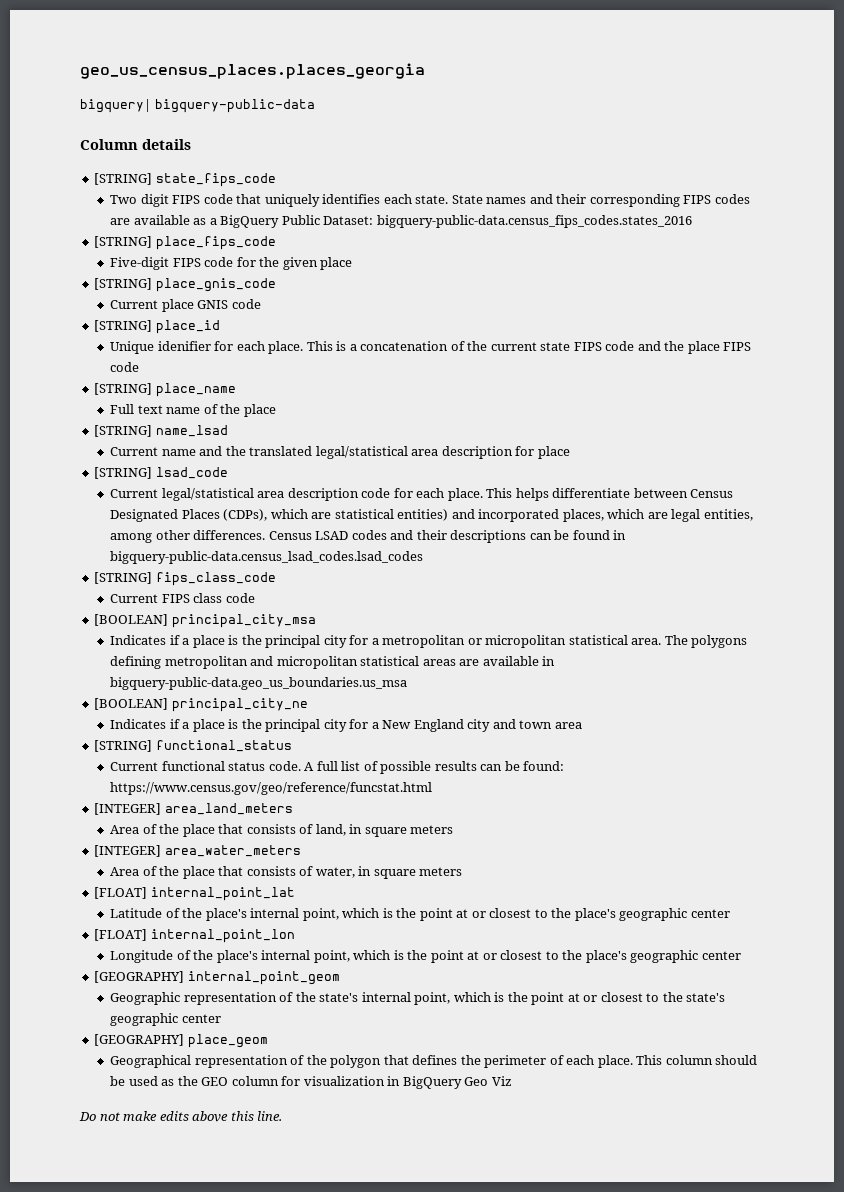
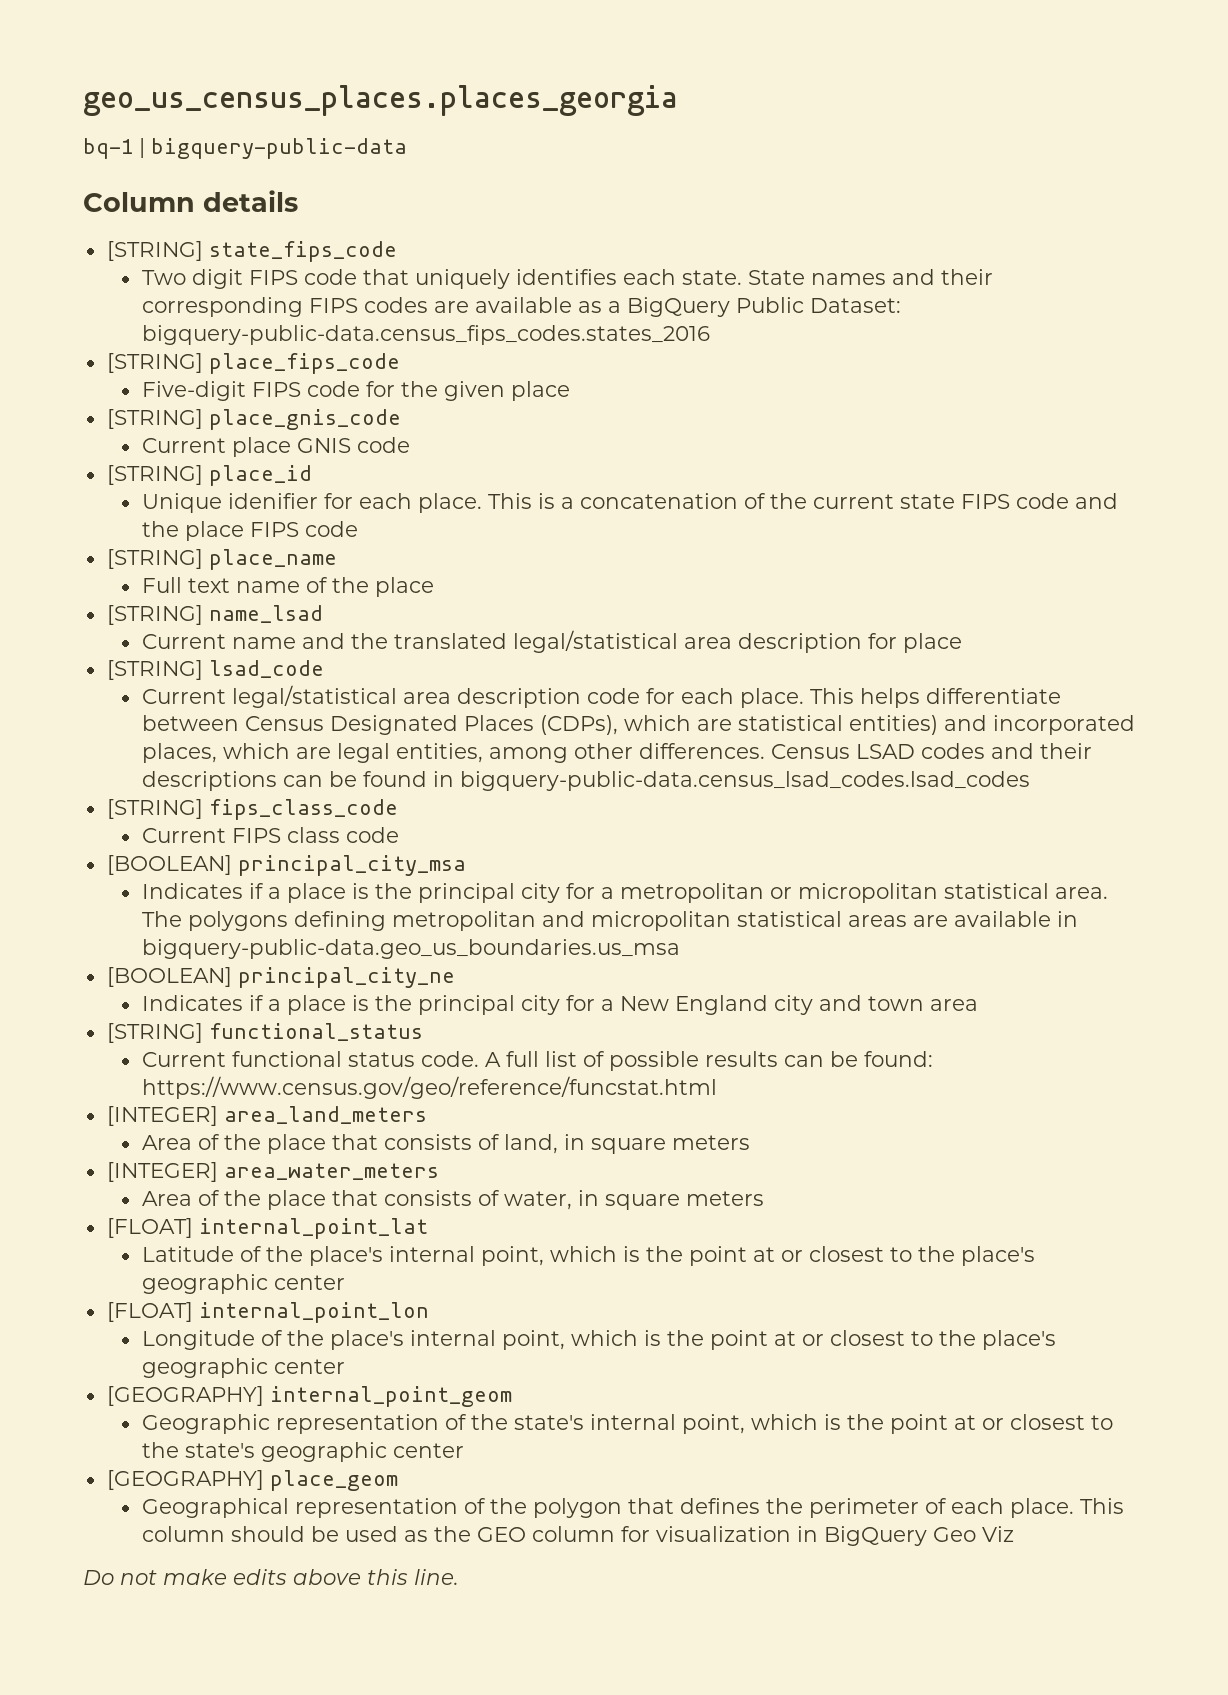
[80,99,151,113] bigquery| -> [83,138,145,159] bq-1 |

